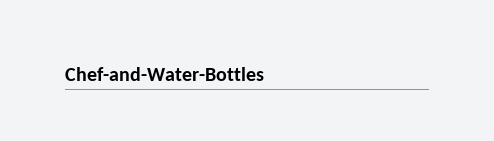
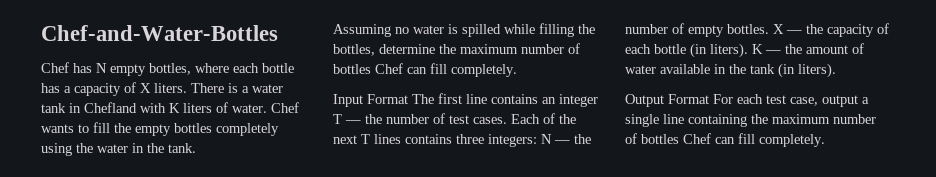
(264, 74) none -> [41,62,294,76] [41,82,283,96] [41,102,299,113] [41,122,279,136] [41,143,196,156] [333,23,595,37] [333,43,580,56] [333,63,517,77] [333,93,598,107] [333,113,576,124] [333,134,591,147] [625,23,889,37] [625,43,864,58] [625,63,836,78] [625,94,869,107] [625,114,876,127] [625,133,825,147] // Chef has N empty bottles, where each bottle has a capacity of X liters. There is a water tank in Chefland with K liters of water. Chef wants to fill the empty bottles completely using the water in the tank. // Assuming no water is spilled while filling the bottles, determine the maximum number of bottles Chef can fill completely. // Input Format The first line contains an integer T — the number of test cases. Each of the next T lines contains three integers: N — the number of empty bottles. X — the capacity of each bottle (in liters). K — the amount of water available in the tank (in liters). // Output Format For each test case, output a single line containing the maximum number of bottles Chef can fill completely.

